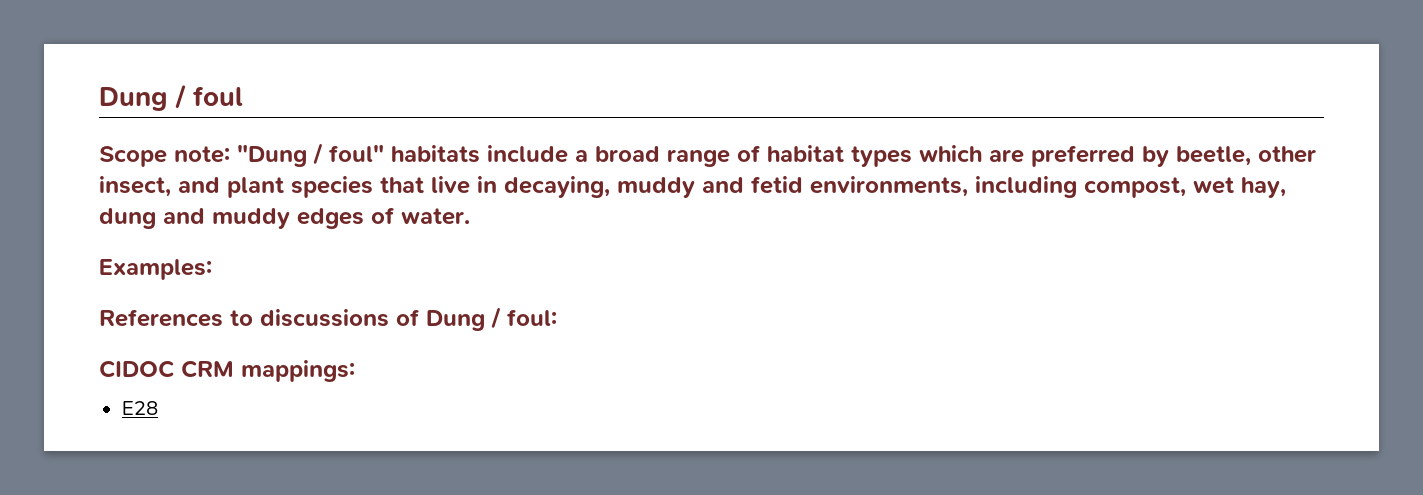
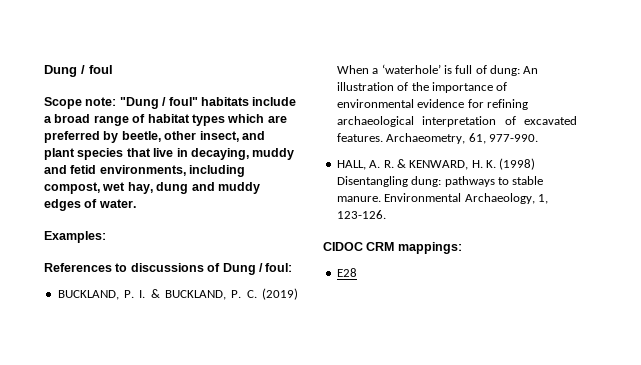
(557, 317) none -> [57,288,298,300] [336,64,539,76] [336,82,508,93] [336,99,528,110] [336,116,577,127] [336,133,538,144] [336,158,536,170] [336,176,544,187] [336,193,548,204] [336,210,386,219] // BUCKLAND, P. I. & BUCKLAND, P. C. (2019) When a ‘waterhole’ is full of dung: An illustration of the importance of environmental evidence for refining archaeological interpretation of excavated features. Archaeometry, 61, 977-990. // HALL, A. R. & KENWARD, H. K. (1998) Disentangling dung: pathways to stable manure. Environmental Archaeology, 1, 123-126.

